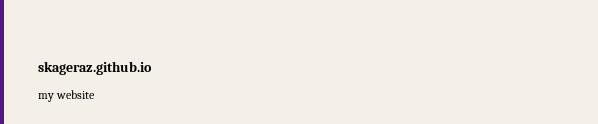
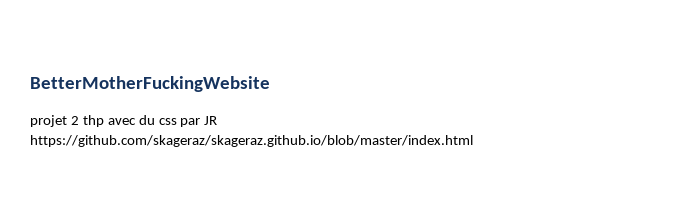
[38,61,152,75] [38,90,96,102] skageraz.github.io // my website -> [30,76,270,92] [30,115,218,127] [30,135,473,147] BetterMotherFuckingWebsite // projet 2 thp avec du css par JR https://github.com/skageraz/skageraz.github.io/blob/master/index.html

